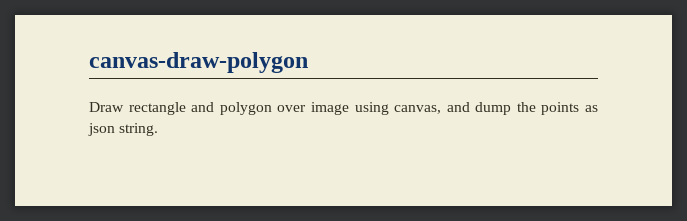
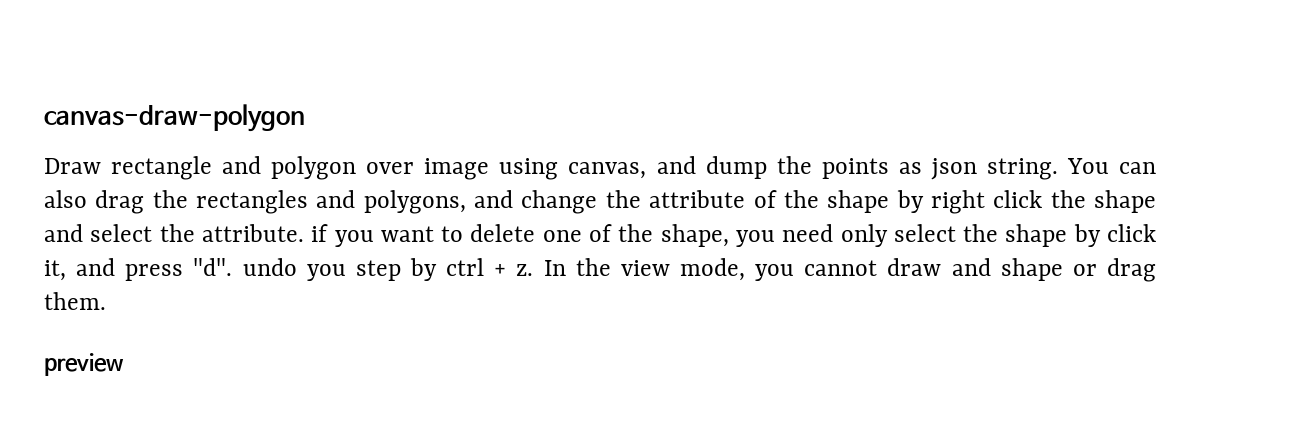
(159, 129) none -> [1066,158,1156,174] [44,190,1157,214] [44,224,1156,247] [44,258,1156,282] [44,292,106,310] [44,353,124,376] You can also drag the rectangles and polygons, and change the attribute of the shape by right click the shape and select the attribute. if you want to delete one of the shape, you need only select the shape by click it, and press "d". undo you step by ctrl + z. In the view mode, you cannot draw and shape or drag them. // preview

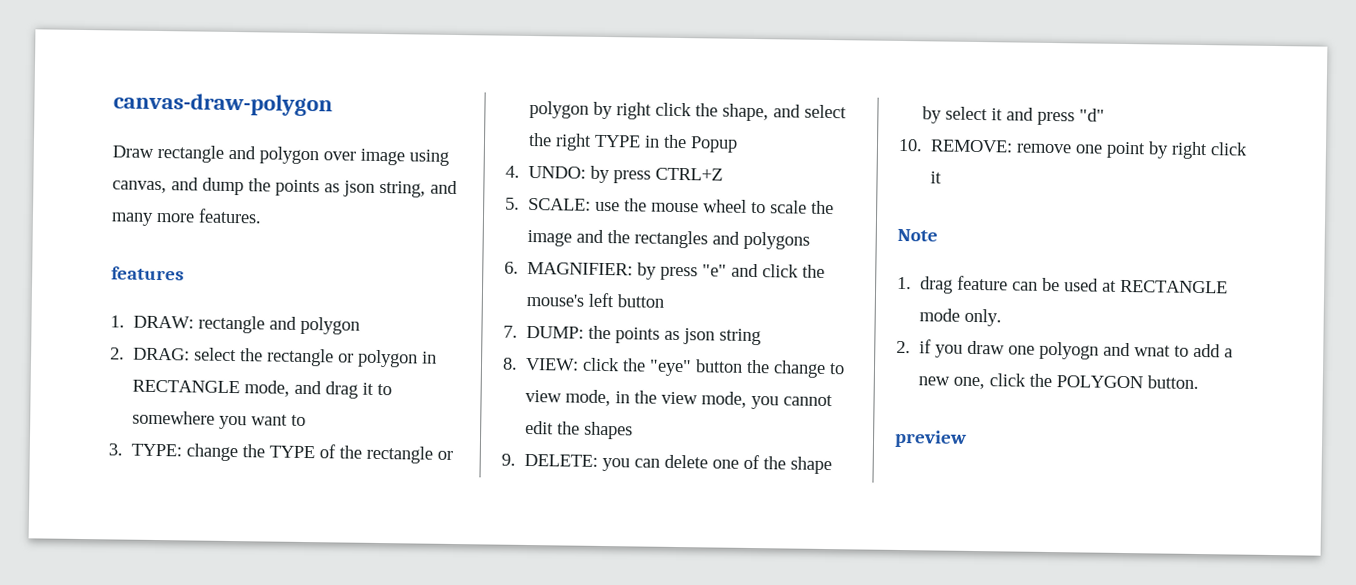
[986,158,1156,180] [44,190,514,214] string. You can also drag the rectangles and polygons, and -> [379,180,458,198] [111,208,262,226] [111,266,184,281] [110,315,361,335] [110,347,438,368] [132,379,393,399] [132,410,307,430] [108,443,183,457] string, and many more features. // features // 1. DRAW: rectangle and polygon // 2. DRAG: select the rectangle or polygon in RECTANGLE mode, and drag it to somewhere you want to // 3. TYPE:
[649,190,890,213] attribute of the shape -> [269,444,454,464] [529,100,590,119] TYPE of the rectangle or polygon
[1094,190,1157,213] shape -> [722,103,770,122] shape,
[201,224,1156,247] [44,258,566,281] attribute. if you want to delete one of the shape, you need only select the shape by click it, and press "d". undo you step by ctrl + z. In -> [555,133,739,153] [505,165,724,184] [505,197,835,215] [527,229,811,250] [504,261,826,281] [526,292,665,308] [503,325,762,346] [502,357,846,378] [525,389,631,407] right TYPE in the Popup // 4. UNDO: by press CTRL+Z // 5. SCALE: use the mouse wheel to scale the image and the rectangles and polygons // 6. MAGNIFIER: by press "e" and click the mouse's left button // 7. DUMP: the points as json string // 8. VIEW: click the "eye" button the change to view mode, in
[887,258,1156,282] [44,292,106,310] draw and shape or drag them. -> [525,420,634,440] [501,453,833,475] [922,106,1106,126] [898,138,1249,160] [930,171,943,184] [897,228,938,242] [897,275,1229,294] [919,308,1003,327] [896,339,1234,360] [918,373,1200,390] edit the shapes // 9. DELETE: you can delete one of the shape by select it and press "d" // 10. REMOVE: remove one point by right click it // Note // 1. drag feature can be used at RECTANGLE mode only. // 2. if you draw one polyogn and wnat to add a new one, click the POLYGON button.

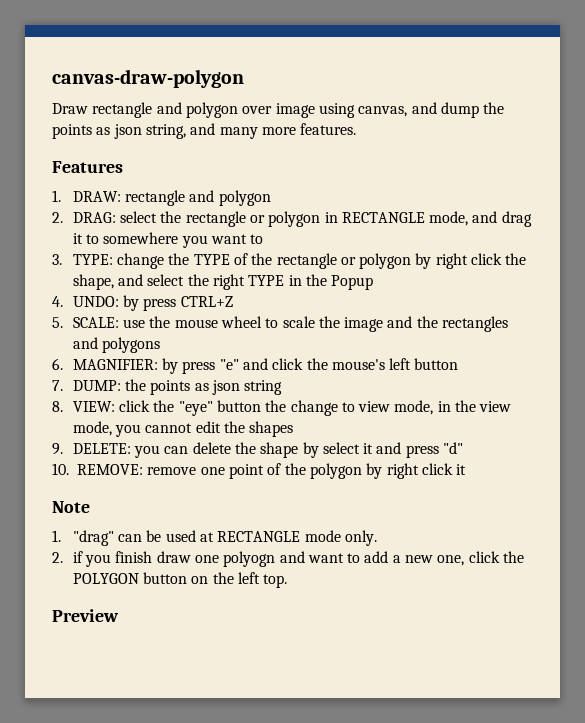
[111,266,184,281] features -> [52,161,123,173] Features
[712,454,761,470] one of -> (231, 448) none
(1147, 150) none -> [267,463,362,479] of the polygon
[920,275,1009,294] drag feature -> [72,530,114,546] "drag"
(964, 351) none -> [115,551,153,563] finish
[1134,345,1172,357] wnat -> [307,553,344,563] want
[1147,375,1200,390] [894,429,967,448] button. // preview -> [142,572,288,588] [52,609,119,622] button on the left top. // Preview

